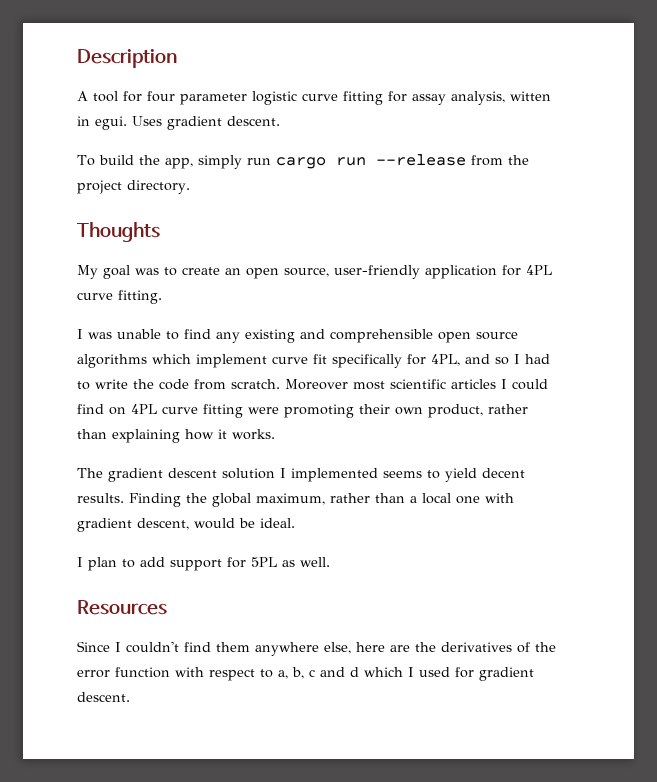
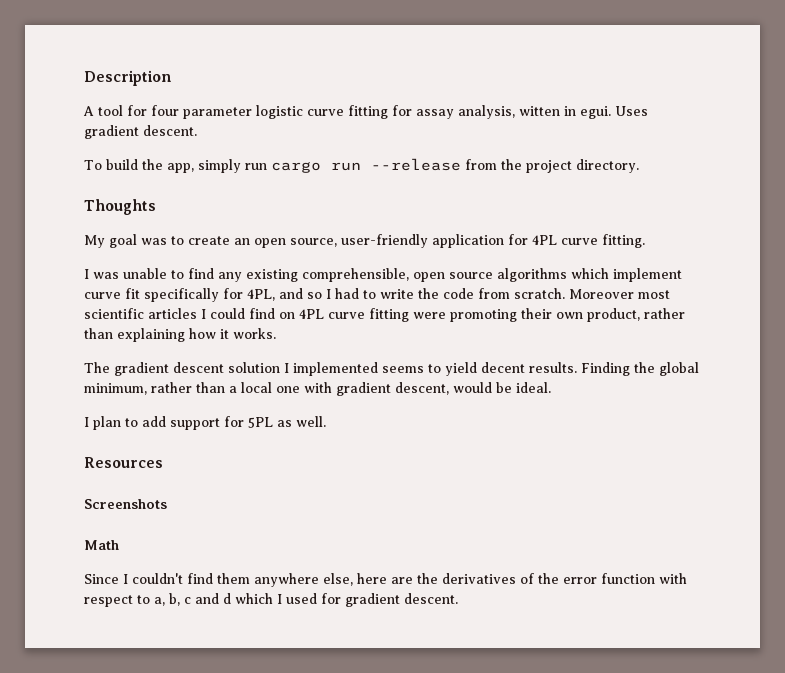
[300,329,433,343] and comprehensible -> [302,268,409,282] comprehensible,
[256,493,325,505] maximum, -> [84,383,147,395] minimum,
(167, 607) none -> [84,499,167,509] [84,540,119,550] // Screenshots // Math

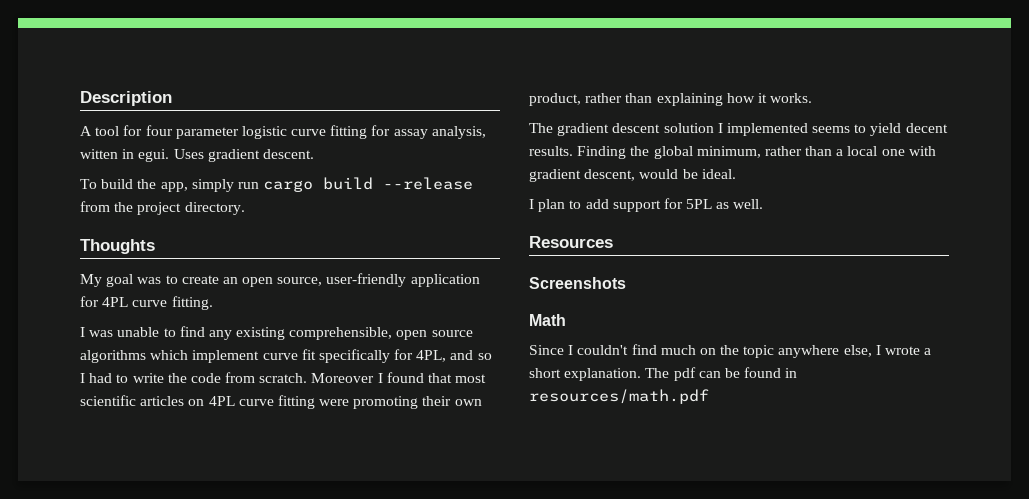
[330,162,361,171] run -> [323,177,374,190] build
[638,290,670,299] [84,308,275,319] most scientific articles I could find -> [377,372,487,383] [80,395,185,406] I found that most scientific articles
[217,573,687,587] [84,593,458,607] them anywhere else, here are the derivatives of the error function with respect to a, b, c and d which I used for gradient descent. -> [660,345,932,358] [529,367,798,381] [529,389,709,404] much on the topic anywhere else, I wrote a short explanation. The pdf can be found in resources/math.pdf

